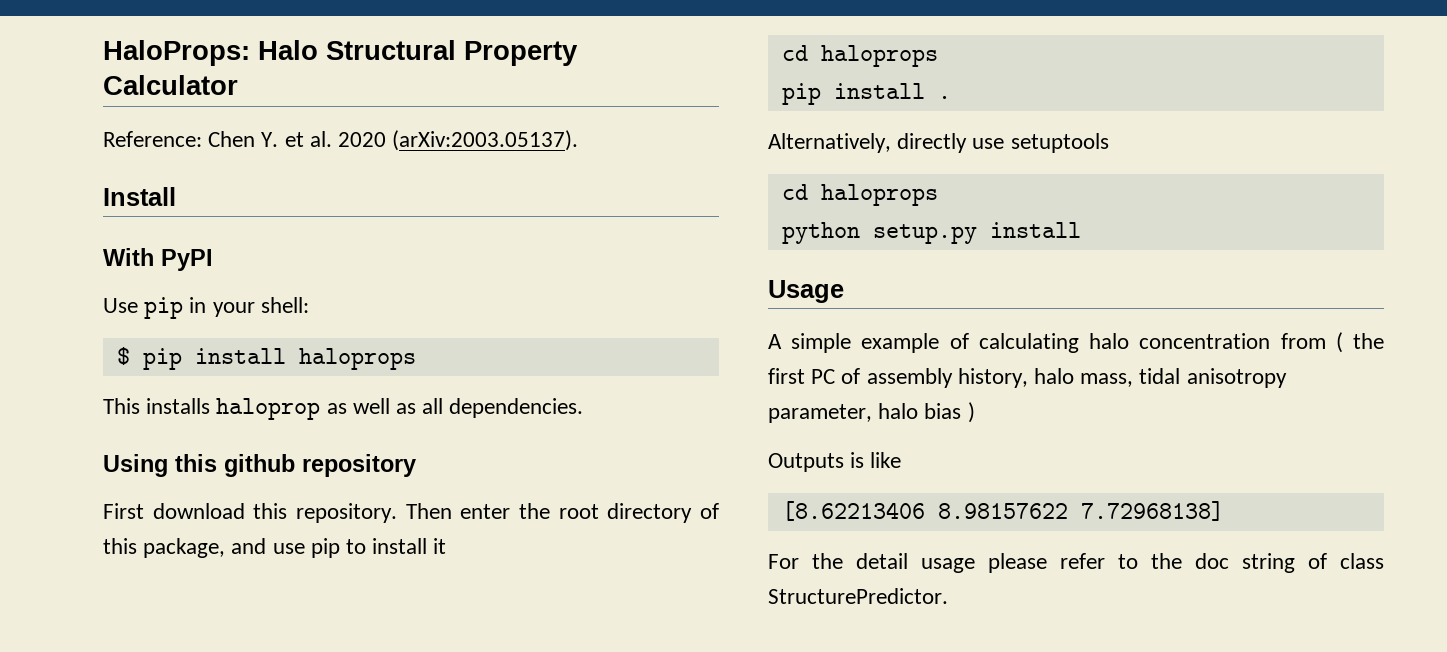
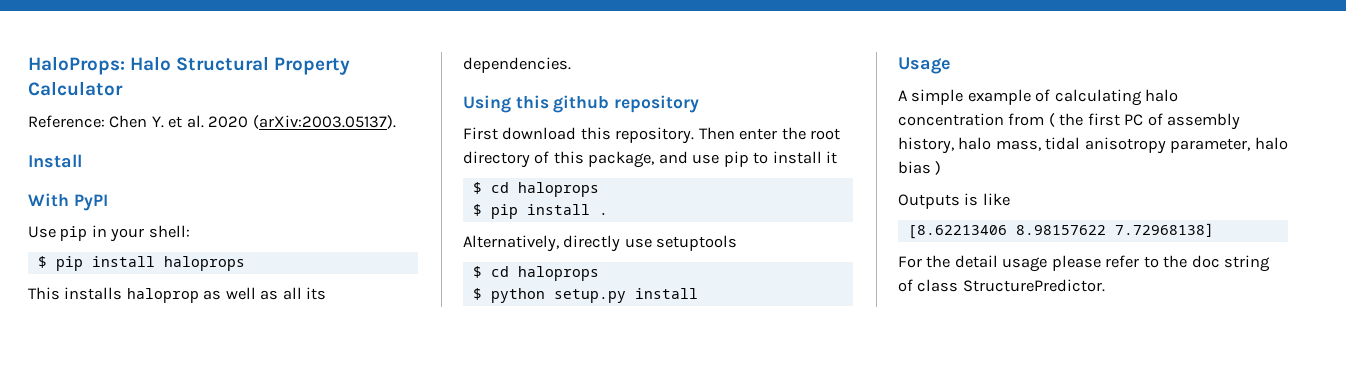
(444, 406) none -> [306,287,327,300] its
[781,45,938,67] cd haloprops // -> [472,182,599,197] [472,204,482,216] $ cd haloprops // $
[781,184,938,206] cd haloprops // -> [472,266,599,281] [472,288,482,300] $ cd haloprops // $

